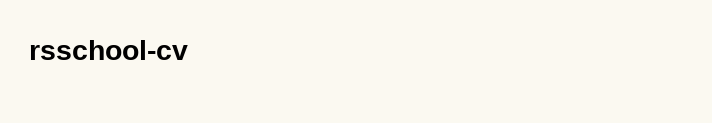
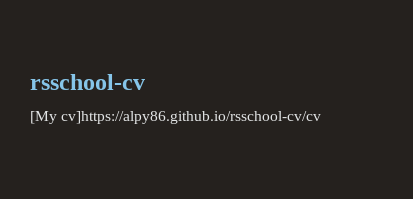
(188, 50) none -> [30,111,322,124] // [My cv]https://alpy86.github.io/rsschool-cv/cv

